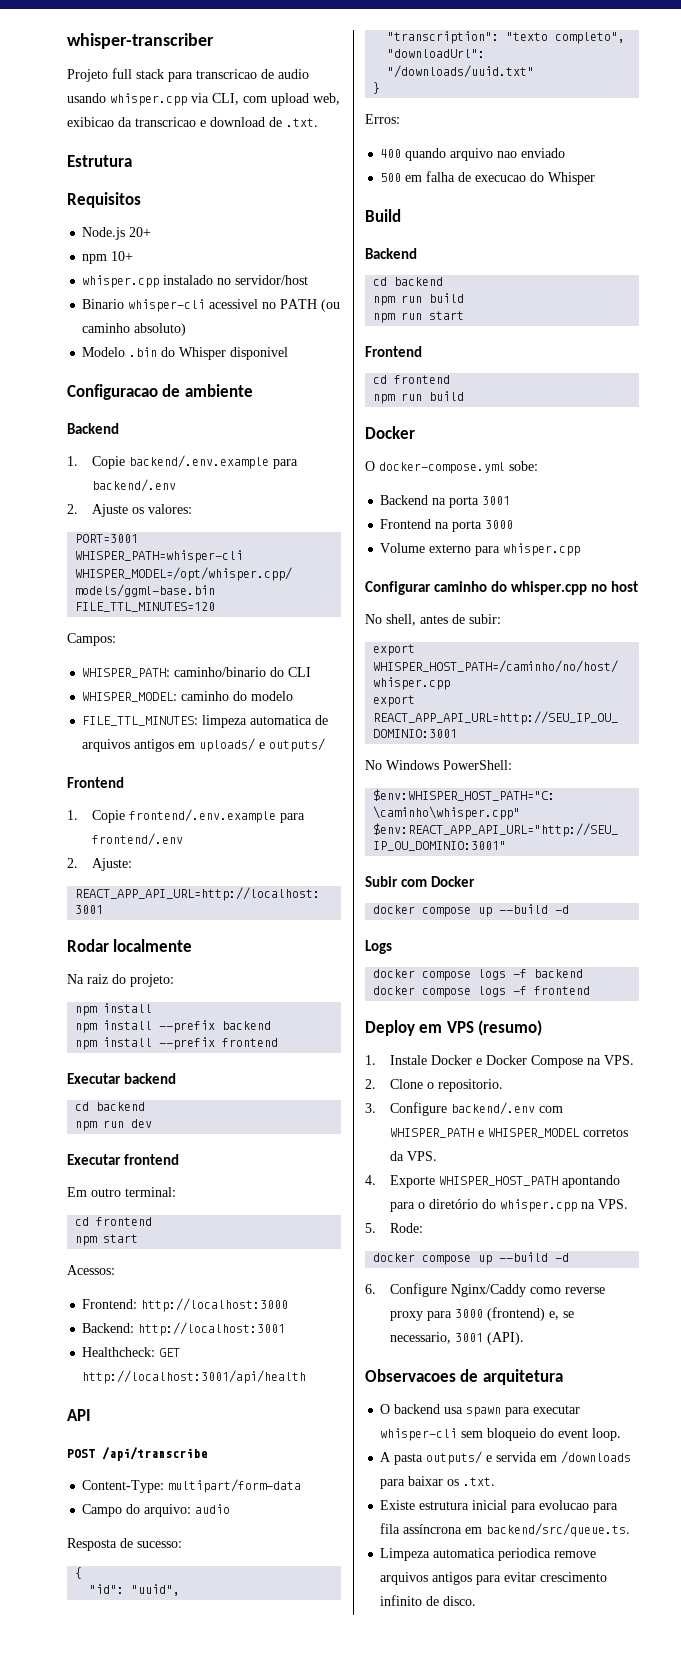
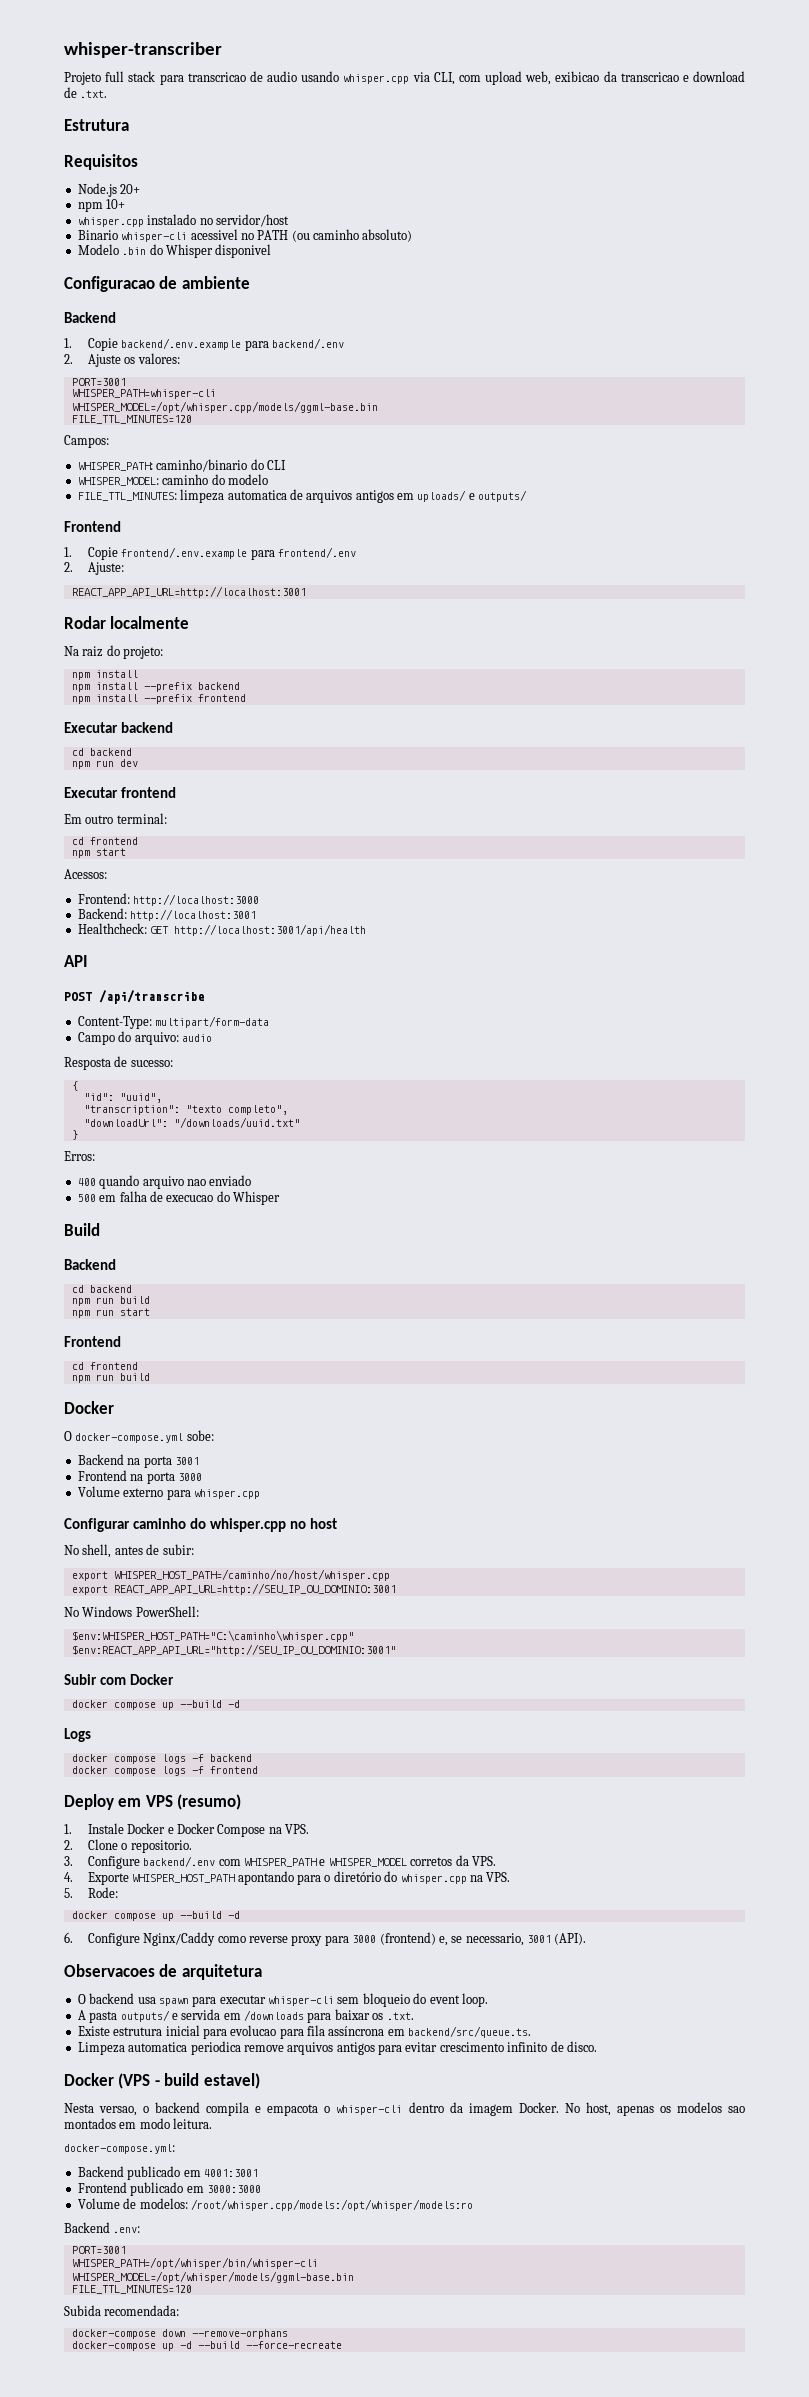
(477, 1601) none -> [64,2073,260,2089] [64,2102,745,2116] [64,2118,213,2129] [64,2144,175,2154] [77,2166,258,2180] [77,2182,261,2196] [77,2198,473,2211] [64,2222,141,2233] [71,2246,126,2254] [71,2257,318,2269] [71,2271,354,2283] [71,2285,192,2294] [64,2305,180,2316] [71,2329,288,2339] [71,2341,342,2351] // Docker (VPS - build estavel) // Nesta versao, o backend compila e empacota o whisper-cli dentro da imagem Docker. No host, apenas os modelos sao montados em modo leitura. // docker-compose.yml: // Backend publicado em 4001:3001 // Frontend publicado em 3000:3000 // Volume de modelos: /root/whisper.cpp/models:/opt/whisper/models:ro // Backend .env: // PORT=3001 // WHISPER_PATH=/opt/whisper/bin/whisper-cli // WHISPER_MODEL=/opt/whisper/models/ggml-base.bin // FILE_TTL_MINUTES=120 // Subida recomendada: // docker-compose down --remove-orphans // docker-compose up -d --build --force-recreate

